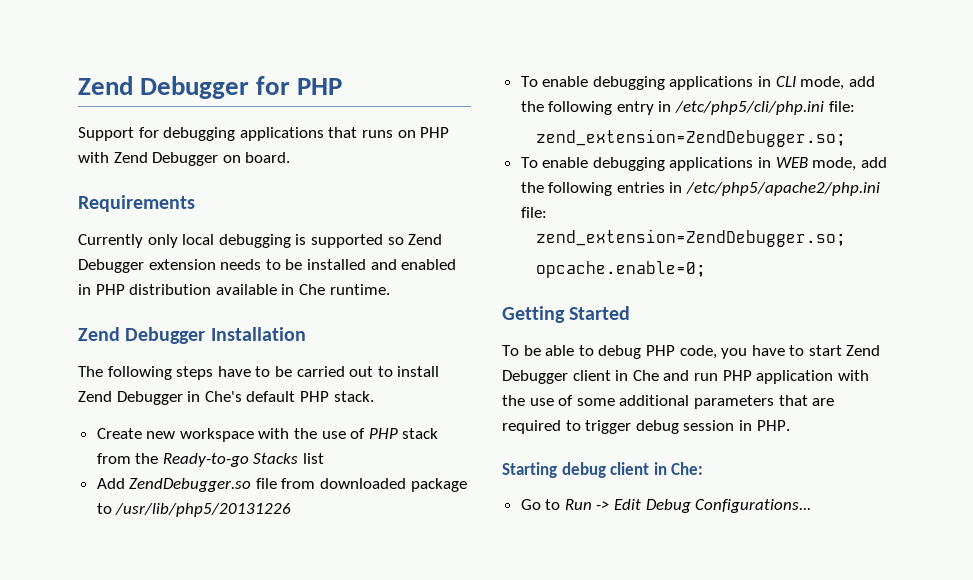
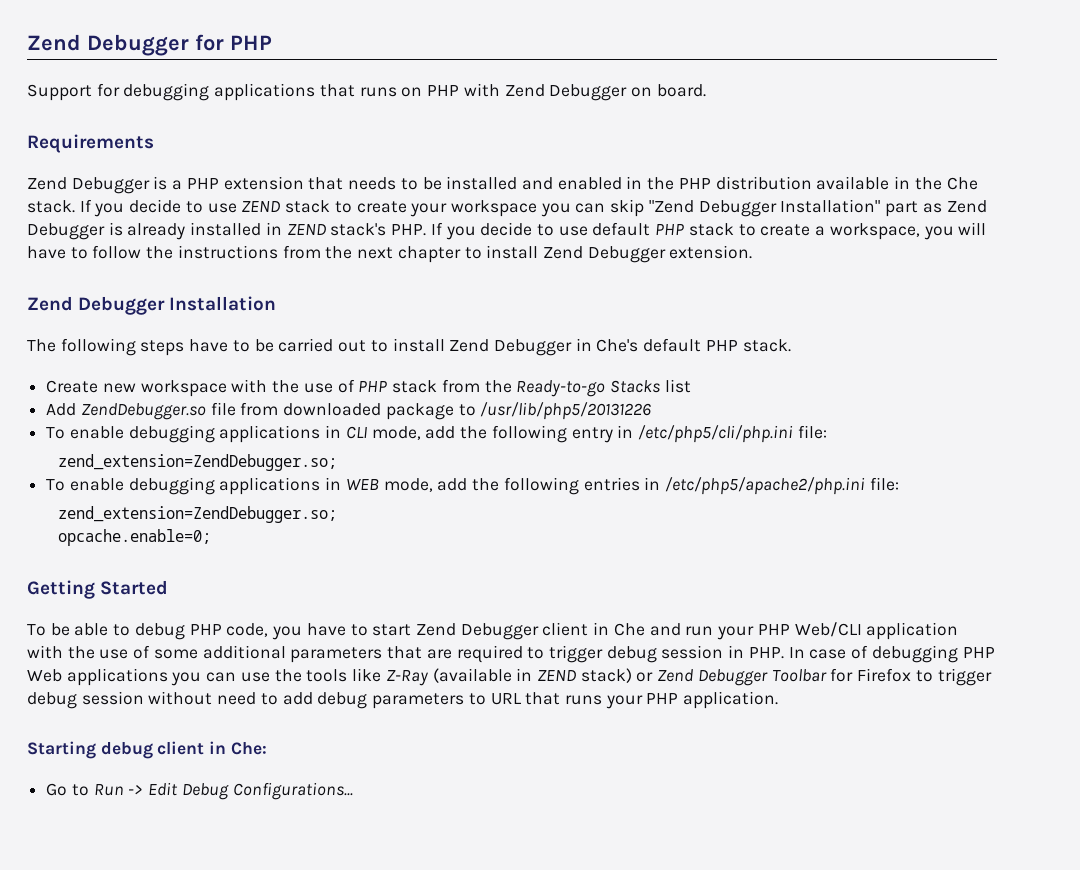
[78,234,443,248] [78,259,216,273] Currently only local debugging is supported so Zend Debugger extension -> [27,176,344,194] Zend Debugger is a PHP extension that
(91, 289) none -> [647,177,675,190] the
[298,284,390,295] Che runtime. -> [914,177,978,190] [27,199,987,217] [27,222,987,240] [27,245,753,263] the Che stack. If you decide to use ZEND stack to create your workspace you can skip "Zend Debugger Installation" part as Zend Debugger is already installed in ZEND stack's PHP. If you decide to use default PHP stack to create a workspace, you will have to follow the instructions from the next chapter to install Zend Debugger extension.
[722,370,752,381] PHP -> [717,622,862,640] your PHP Web/CLI
(790, 425) none -> [788,645,995,663] [27,668,992,686] [27,691,779,709] In case of debugging PHP Web applications you can use the tools like Z-Ray (available in ZEND stack) or Zend Debugger Toolbar for Firefox to trigger debug session without need to add debug parameters to URL that runs your PHP application.

